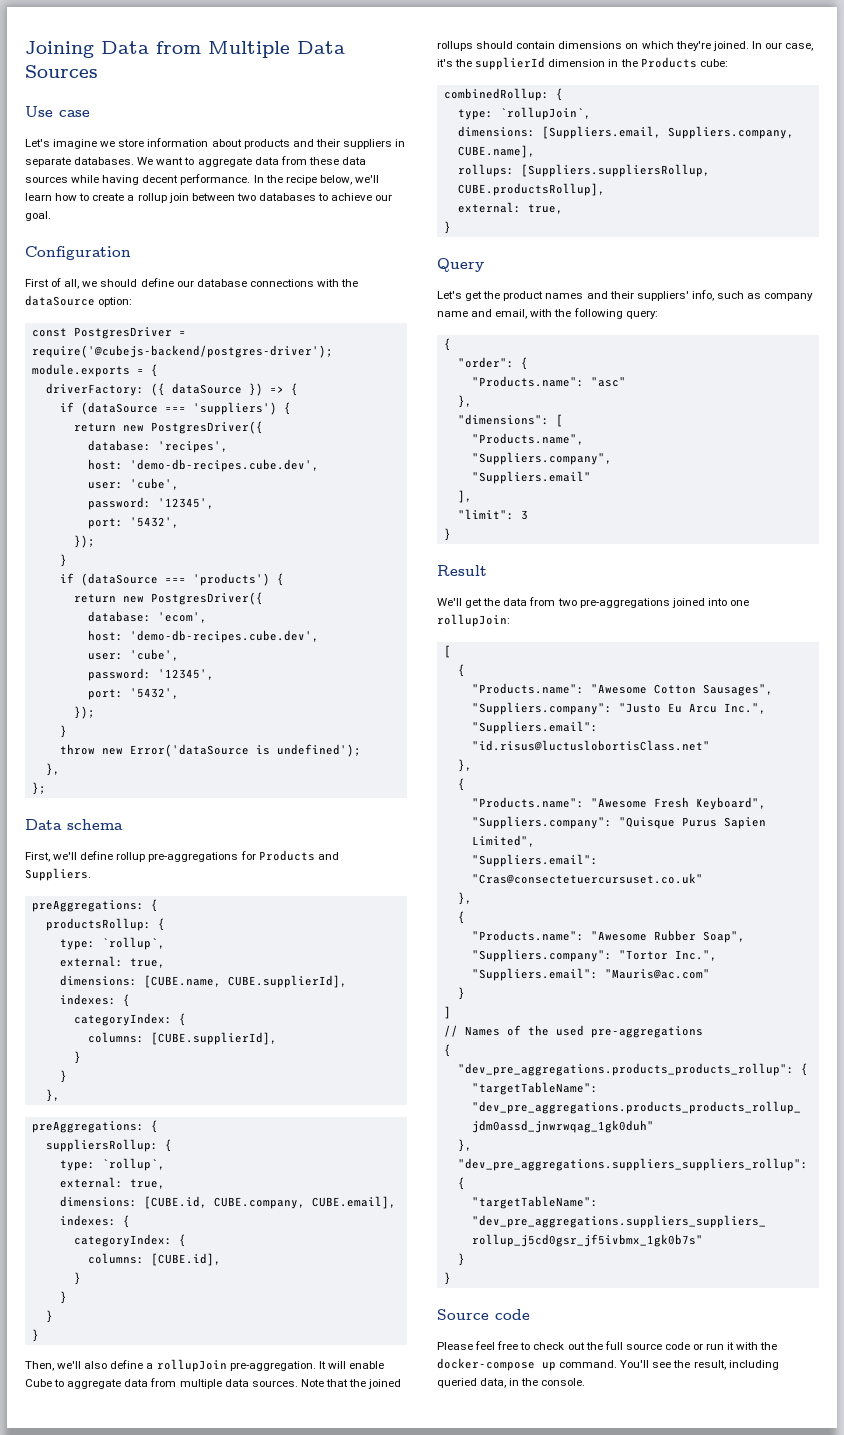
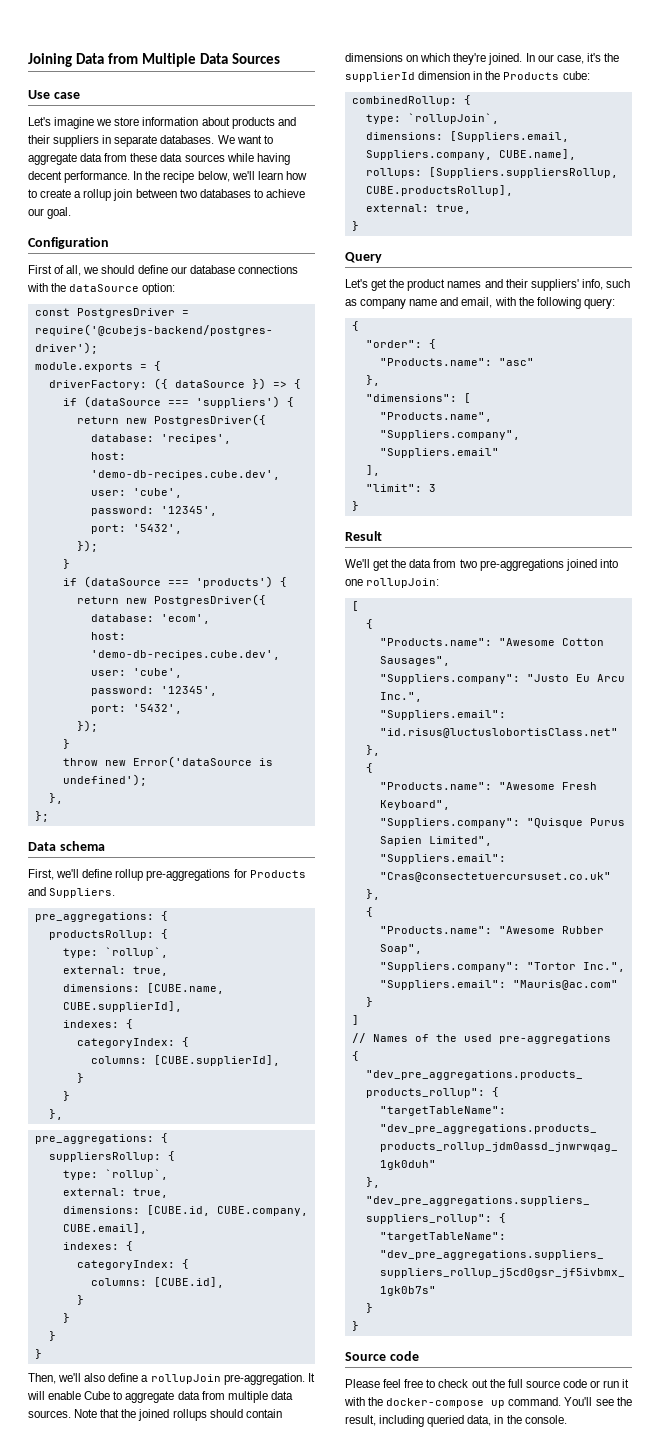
[31,900,144,912] preAggregations: -> [34,912,154,922] pre_aggregations:
[31,1121,144,1133] preAggregations: -> [34,1134,154,1144] pre_aggregations:

